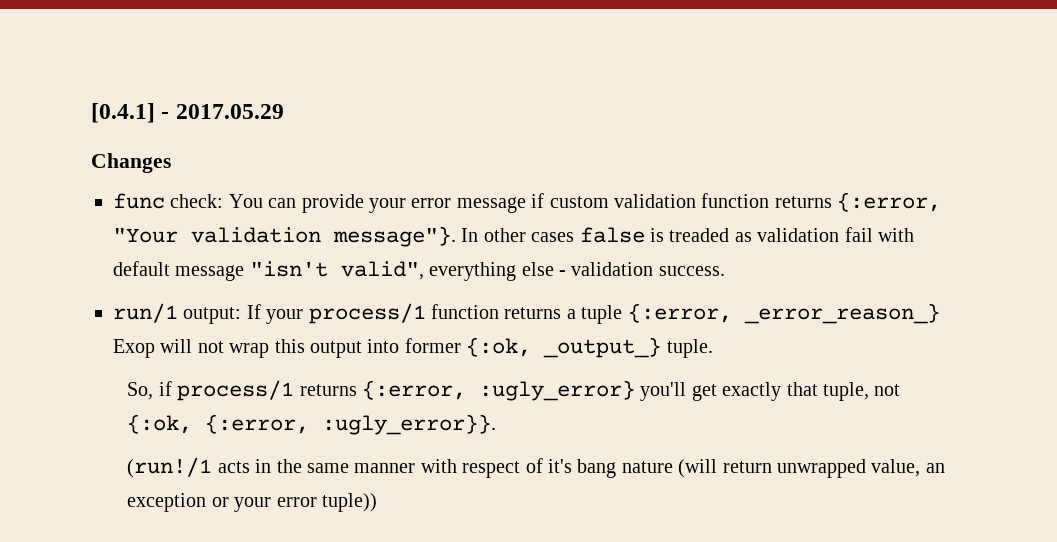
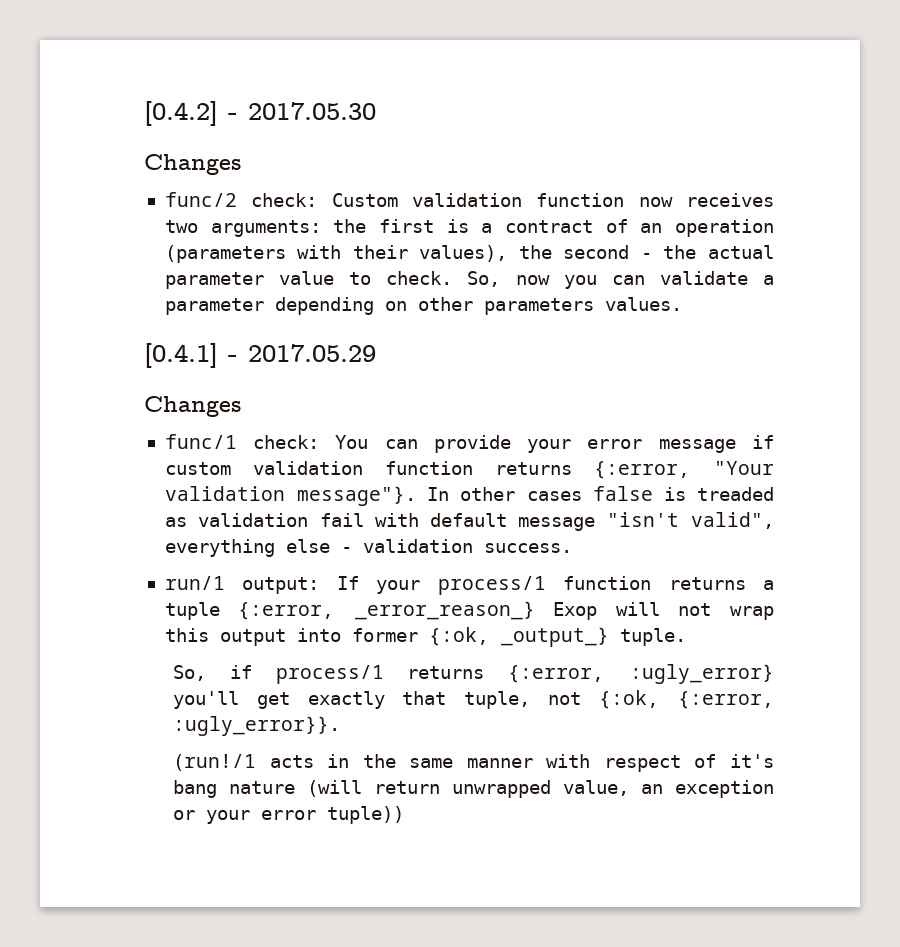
(91, 113) none -> [144,101,376,126] [144,154,241,175] [164,192,775,207] [164,219,775,237] [164,245,774,263] [164,271,774,289] [164,297,682,315] [0.4.2] - 2017.05.30 // Changes // func/2 check: Custom validation function now receives two arguments: the first is a contract of an operation (parameters with their values), the second - the actual parameter value to check. So, now you can validate a parameter depending on other parameters values. //
[113,193,165,209] func -> [164,434,237,449] func/1

